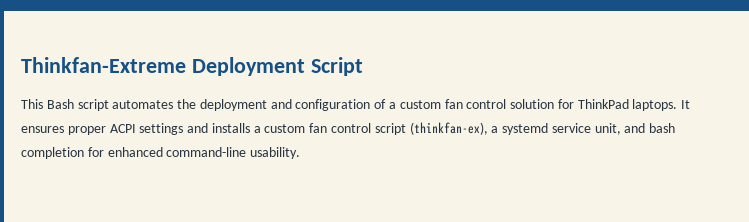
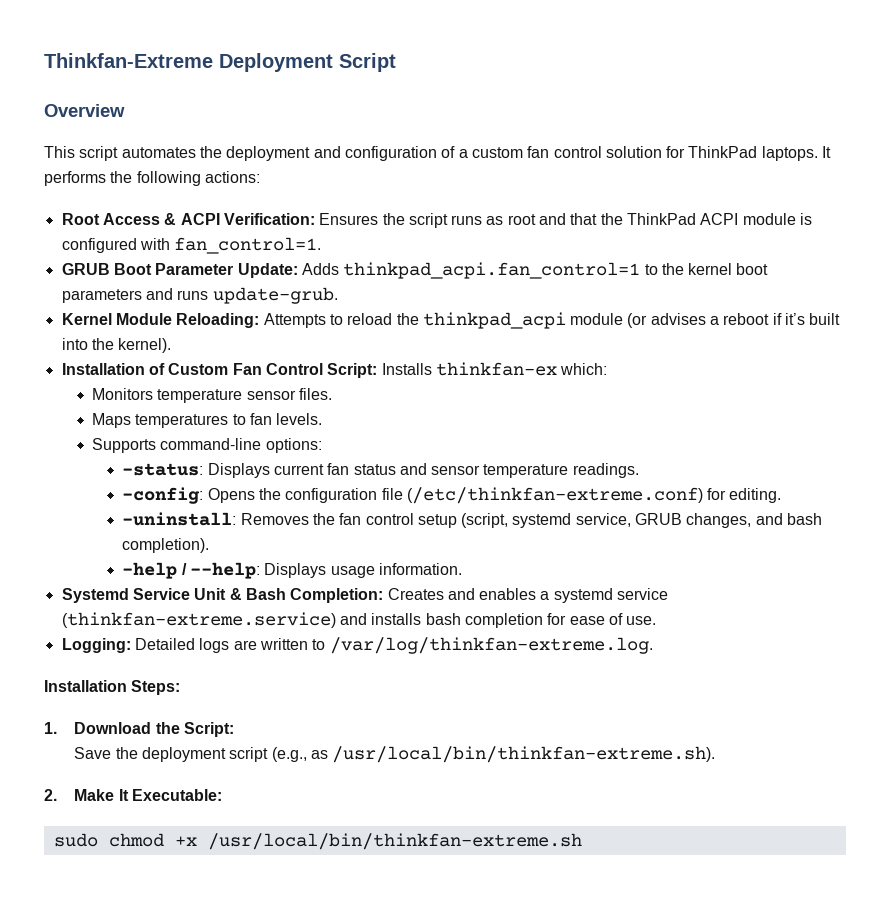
(363, 66) none -> [44,104,125,117] // Overview
[46,99,74,109] Bash -> (75, 152) none
[21,122,676,135] [21,147,301,159] ensures proper ACPI settings and installs a custom fan control script (thinkfan-ex), a systemd service unit, and bash completion for enhanced command-line usability. -> [44,171,260,186] [61,213,813,228] [61,237,322,254] [61,262,769,279] [61,287,338,304] [61,312,841,329] [61,338,172,353] [61,362,608,378] [91,388,332,403] [91,413,323,428] [91,438,322,453] [122,463,639,478] [122,487,782,504] [122,512,823,528] [122,538,210,553] [122,562,462,579] [61,588,669,603] [61,612,657,628] [61,637,653,654] [44,680,181,695] [44,722,234,737] [74,746,716,763] [44,789,222,801] [53,833,582,850] performs the following actions: // Root Access & ACPI Verification: Ensures the script runs as root and that the ThinkPad ACPI module is configured with fan_control=1. // GRUB Boot Parameter Update: Adds thinkpad_acpi.fan_control=1 to the kernel boot parameters and runs update-grub. // Kernel Module Reloading: Attempts to reload the thinkpad_acpi module (or advises a reboot if it’s built into the kernel). // Installation of Custom Fan Control Script: Installs thinkfan-ex which: // Monitors temperature sensor files. // Maps temperatures to fan levels. // Supports command-line options: // -status: Displays current fan status and sensor temperature readings. // -config: Opens the configuration file (/etc/thinkfan-extreme.conf) for editing. // -uninstall: Removes the fan control setup (script, systemd service, GRUB changes, and bash completion). // -help / --help: Displays usage information. // Systemd Service Unit & Bash Completion: Creates and enables a systemd service (thinkfan-extreme.service) and installs bash completion for ease of use. // Logging: Detailed logs are written to /var/log/thinkfan-extreme.log. // Installation Steps: // 1. Download the Script: // Save the deployment script (e.g., as /usr/local/bin/thinkfan-extreme.sh). // 2. Make It Executable: // sudo chmod +x /usr/local/bin/thinkfan-extreme.sh

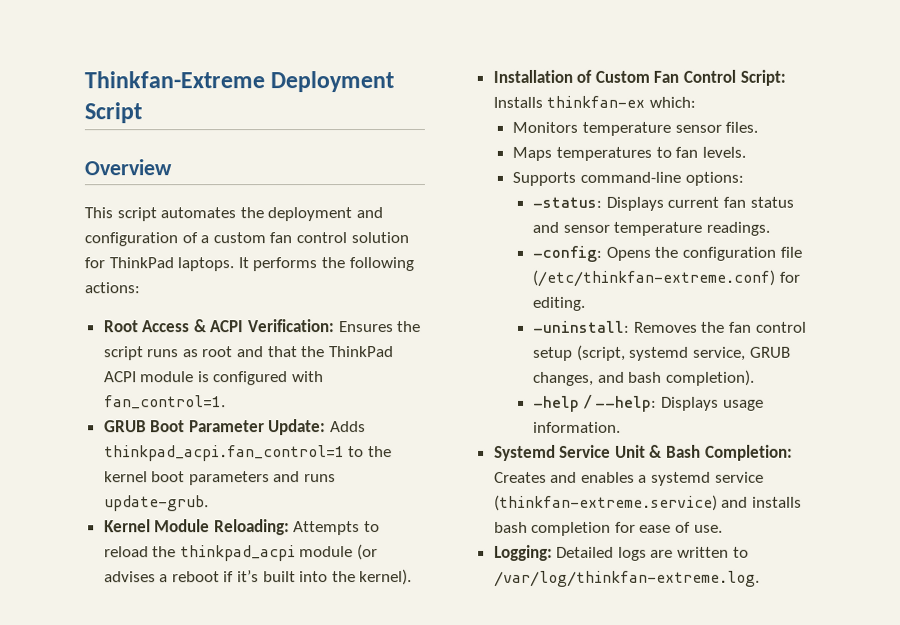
[44,680,181,695] [44,722,234,737] [74,746,716,763] [44,789,222,801] [53,833,582,850] // Installation Steps: // 1. Download the Script: // Save the deployment script (e.g., as /usr/local/bin/thinkfan-extreme.sh). // 2. Make It Executable: // sudo chmod +x /usr/local/bin/thinkfan-extreme.sh -> (760, 578) none

